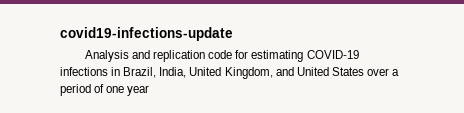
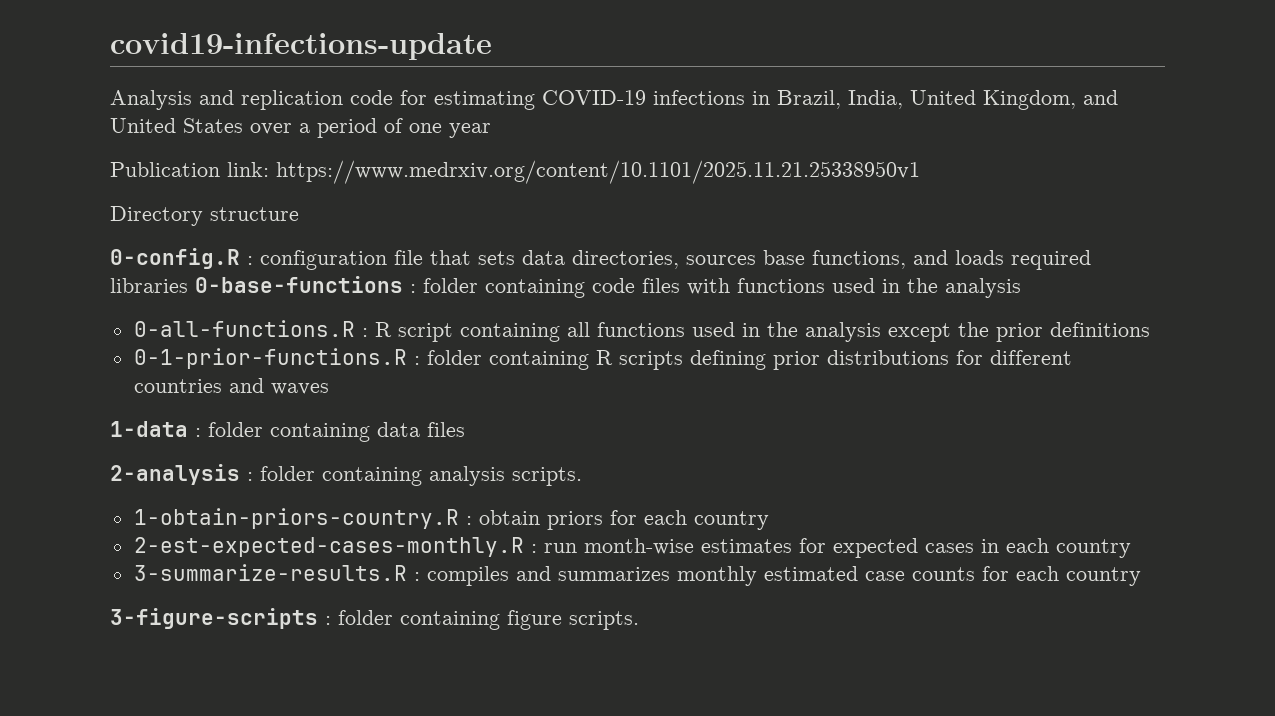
(150, 90) none -> [110,160,920,184] [110,206,299,226] [110,248,1091,270] [110,276,1021,298] [133,320,1150,342] [133,348,1072,370] [133,378,329,395] [110,421,465,442] [110,464,582,486] [133,508,769,530] [133,537,1131,558] [133,564,1141,586] [110,608,639,630] // Publication link: https://www.medrxiv.org/content/10.1101/2025.11.21.25338950v1 // Directory structure // 0-config.R : configuration file that sets data directories, sources base functions, and loads required libraries 0-base-functions : folder containing code files with functions used in the analysis // 0-all-functions.R : R script containing all functions used in the analysis except the prior definitions // 0-1-prior-functions.R : folder containing R scripts defining prior distributions for different countries and waves // 1-data : folder containing data files // 2-analysis : folder containing analysis scripts. // 1-obtain-priors-country.R : obtain priors for each country // 2-est-expected-cases-monthly.R : run month-wise estimates for expected cases in each country // 3-summarize-results.R : compiles and summarizes monthly estimated case counts for each country // 3-figure-scripts : folder containing figure scripts.

